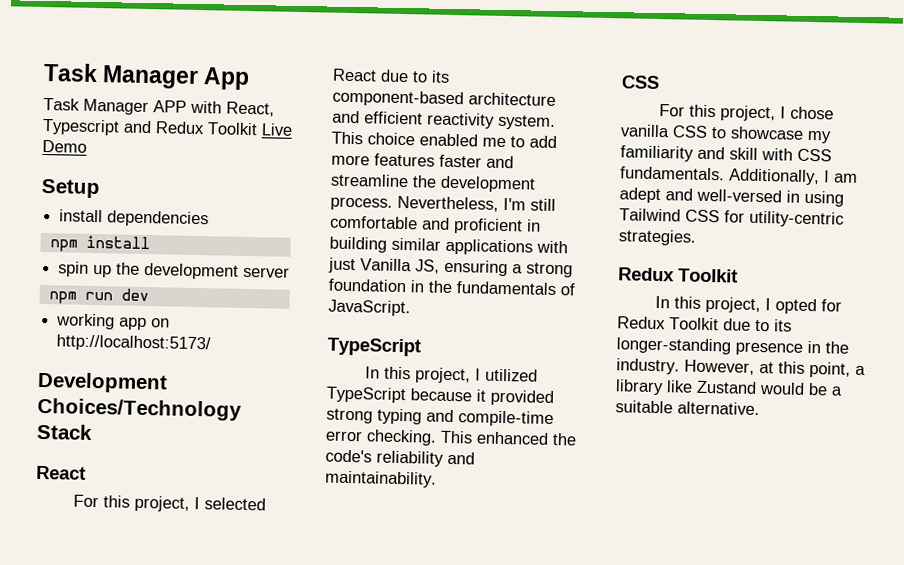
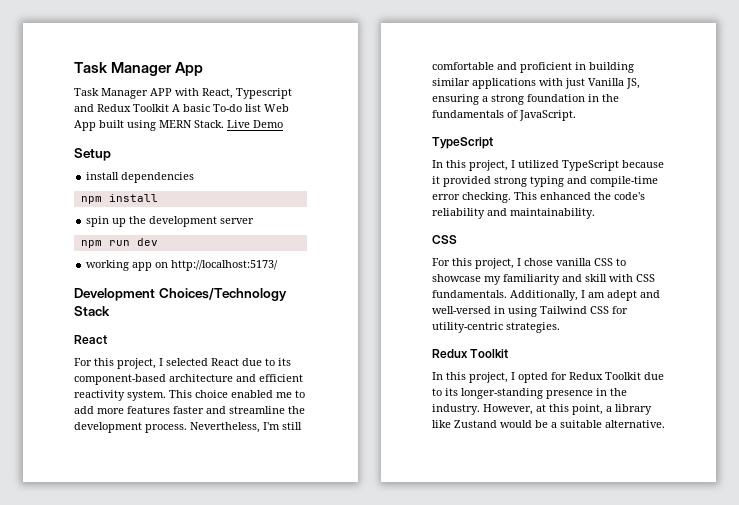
(258, 129) none -> [172,104,289,112] [74,120,224,131] A basic To-do list Web App built using MERN Stack.

